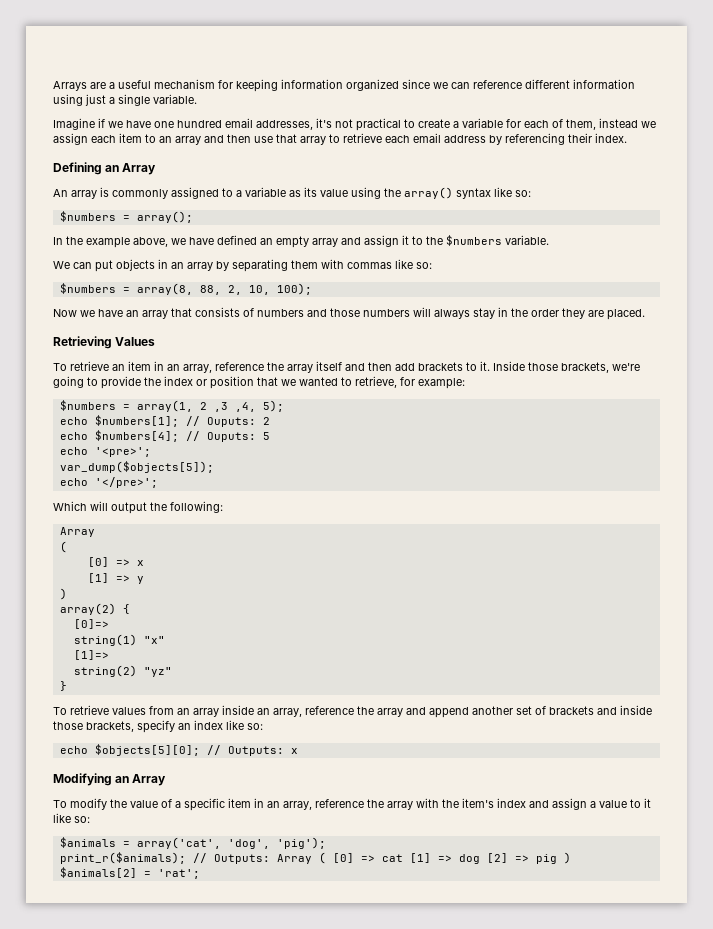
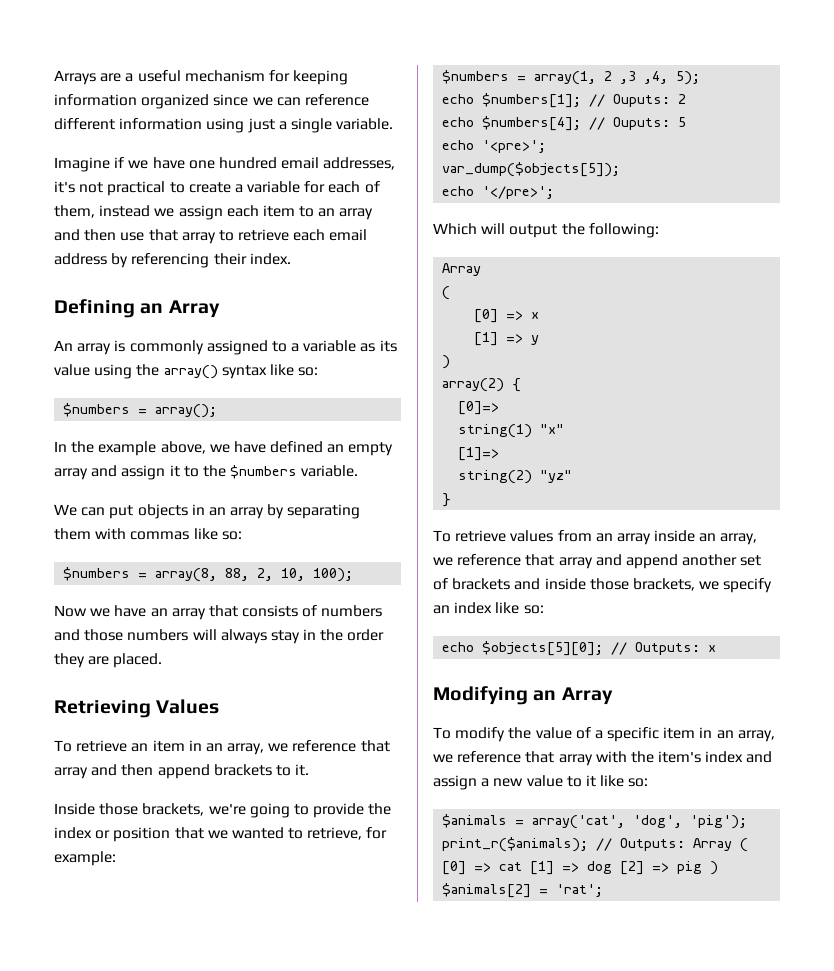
[215,361,415,373] reference the array itself and then add -> [268,740,390,752] [54,764,210,779] we reference that array and then append
(490, 366) none -> (310, 770) //
[305,706,374,715] reference the -> [433,554,555,566] we reference that
(134, 726) none -> [699,581,720,590] we
[315,799,384,808] reference the -> [433,751,555,763] we reference that
(596, 804) none -> [493,778,524,787] new

